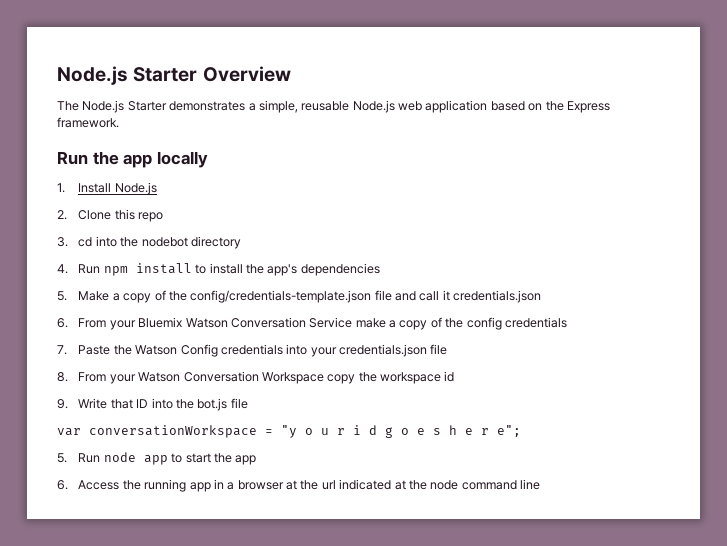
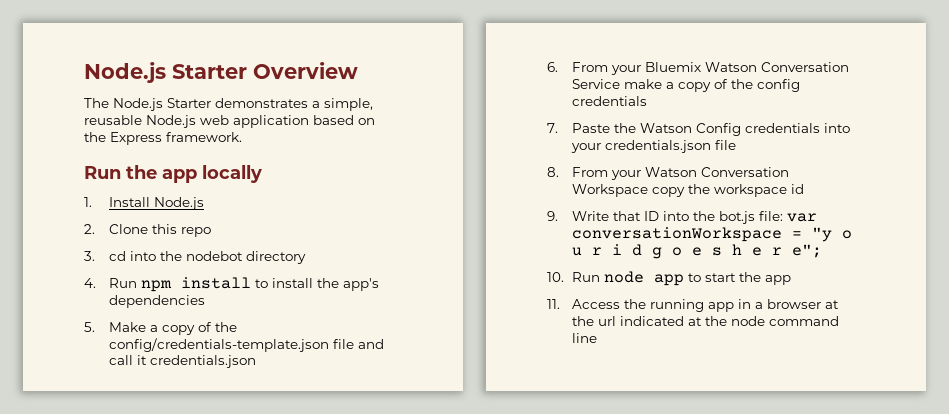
[230,398,248,409] file // -> [759,211,784,221] file:
[57,453,67,463] 5. -> [547,272,564,282] 10.
[57,480,68,490] 6. -> [547,299,560,309] 11.

